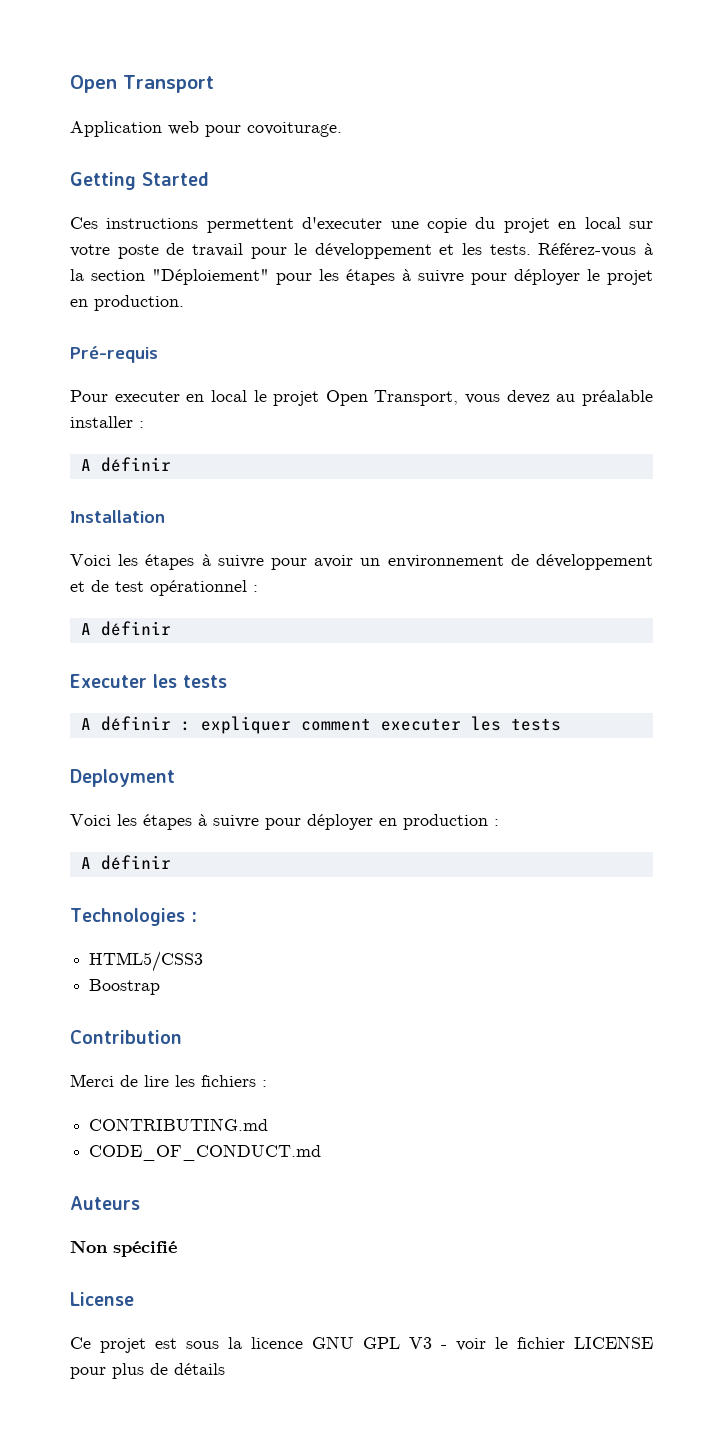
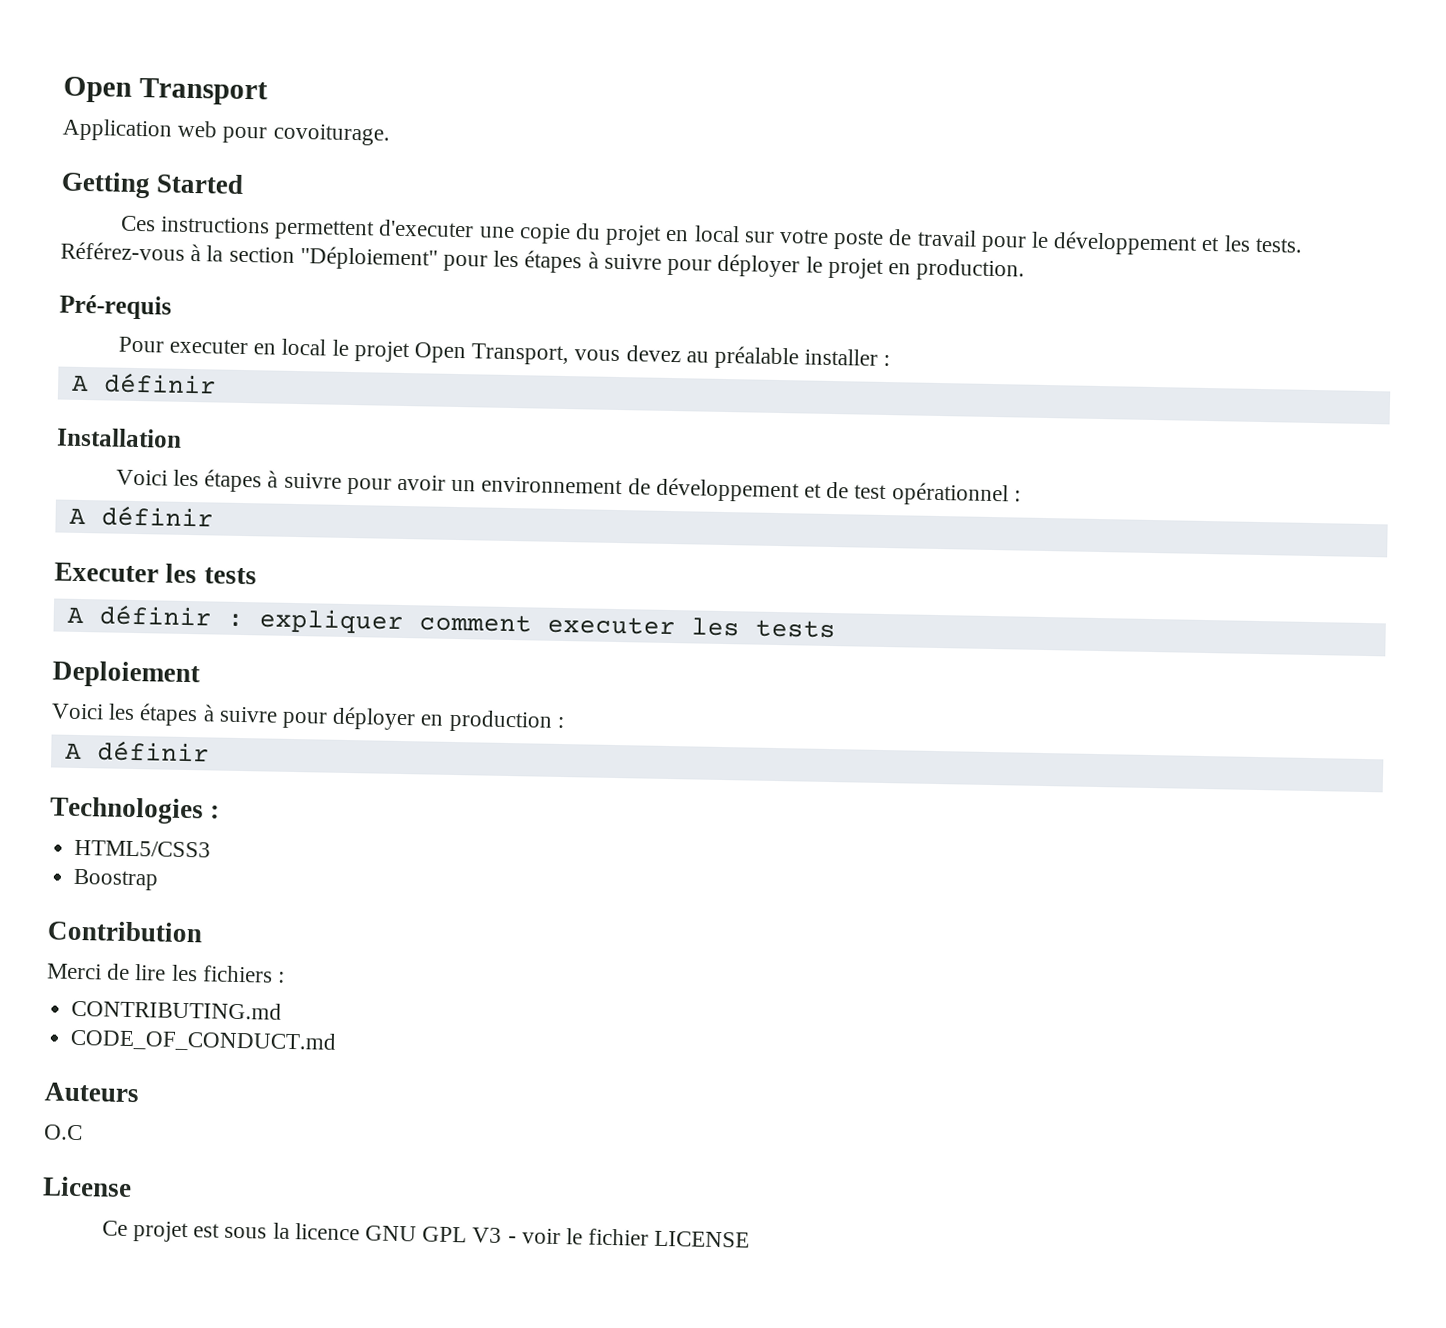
[70,769,175,787] Deployment -> [52,660,200,689] Deploiement
[70,1240,177,1257] Non spécifié -> [44,1124,83,1141] O.C
[70,1363,225,1379] pour plus de détails -> (751, 1239) none

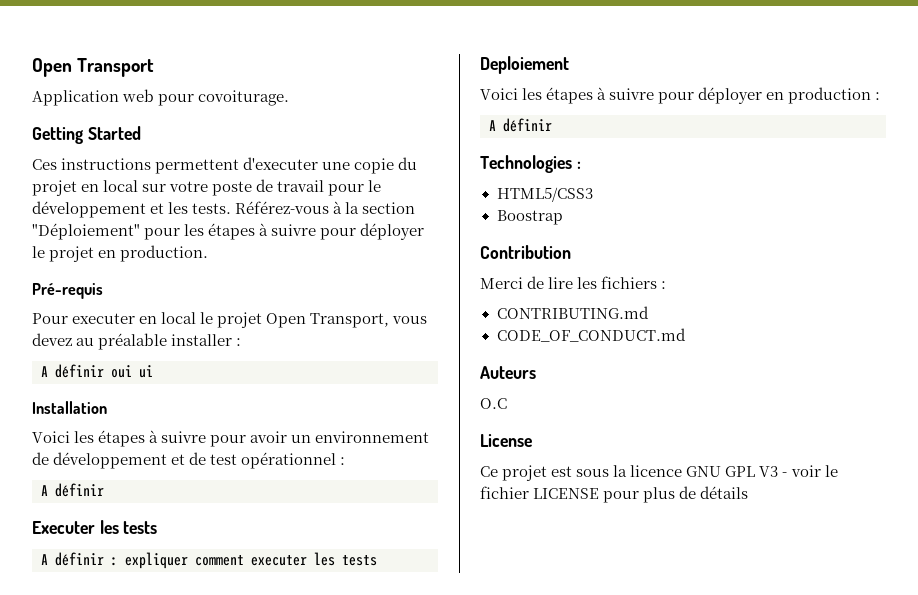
(217, 383) none -> [111,365,153,378] oui ui
(751, 1239) none -> [603,486,749,503] pour plus de détails

